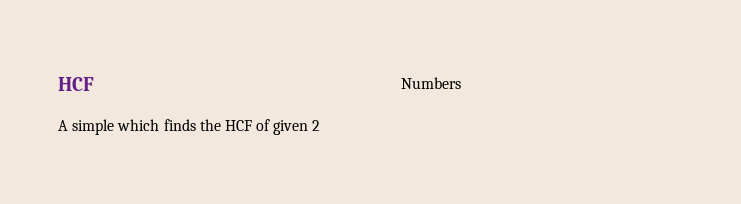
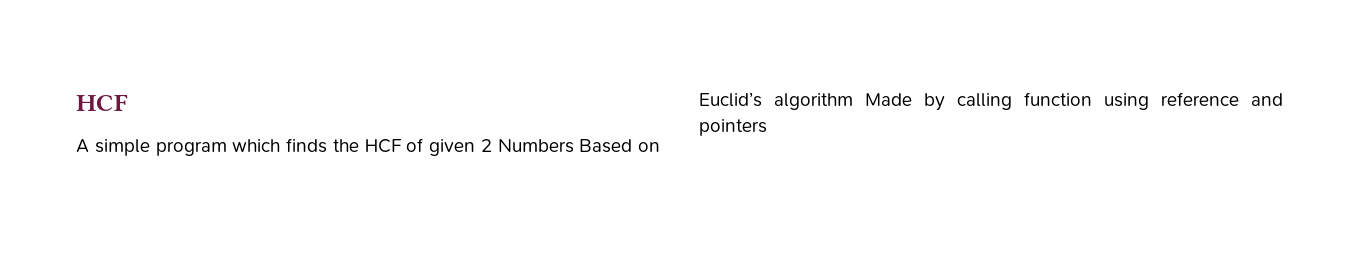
(115, 127) none -> [155,141,227,156] program
(461, 83) none -> [579,139,660,153] [699,92,1283,111] [699,119,767,136] Based on Euclid’s algorithm Made by calling function using reference and pointers

